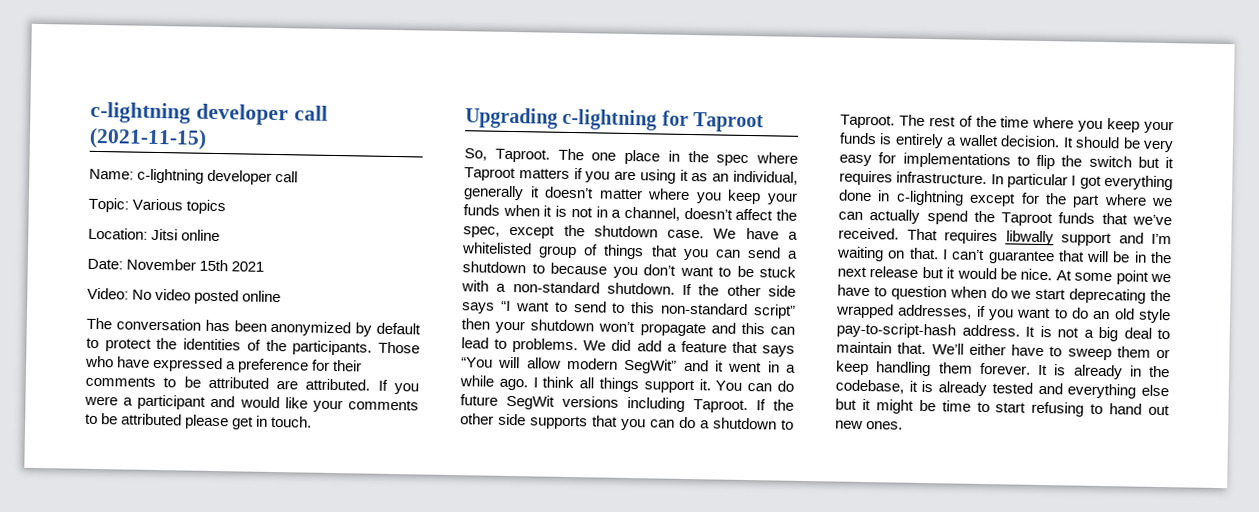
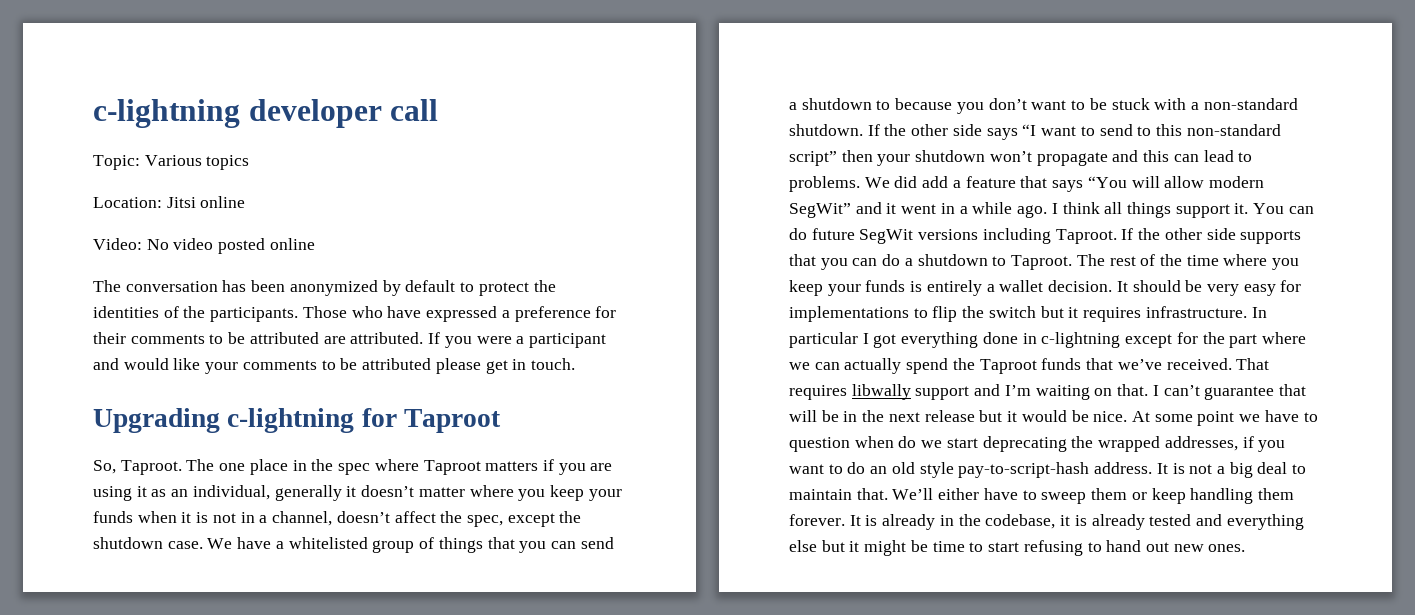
[90,101,328,126] [89,127,207,150] [89,168,299,185] c-lightning developer call (2021-11-15) // Name: c-lightning developer call -> [93,99,439,128] c-lightning developer call
[87,258,265,272] // Date: November 15th 2021 -> (246, 202) none

